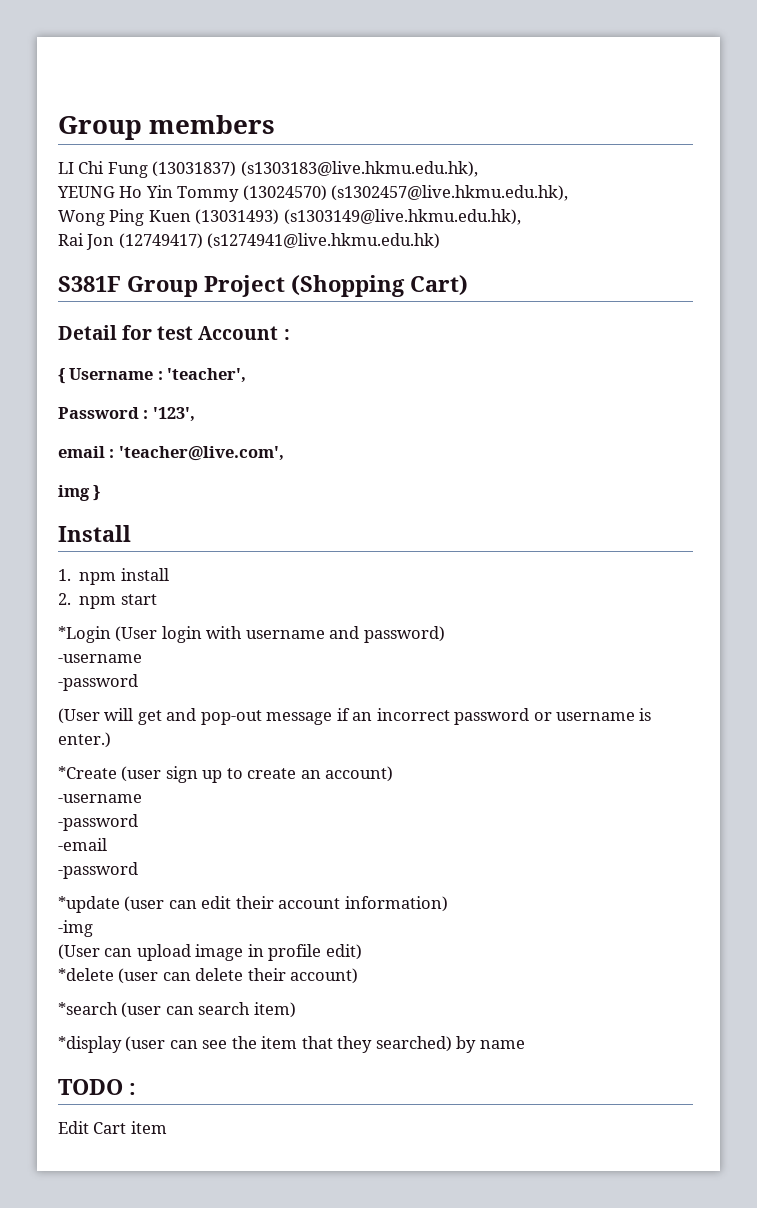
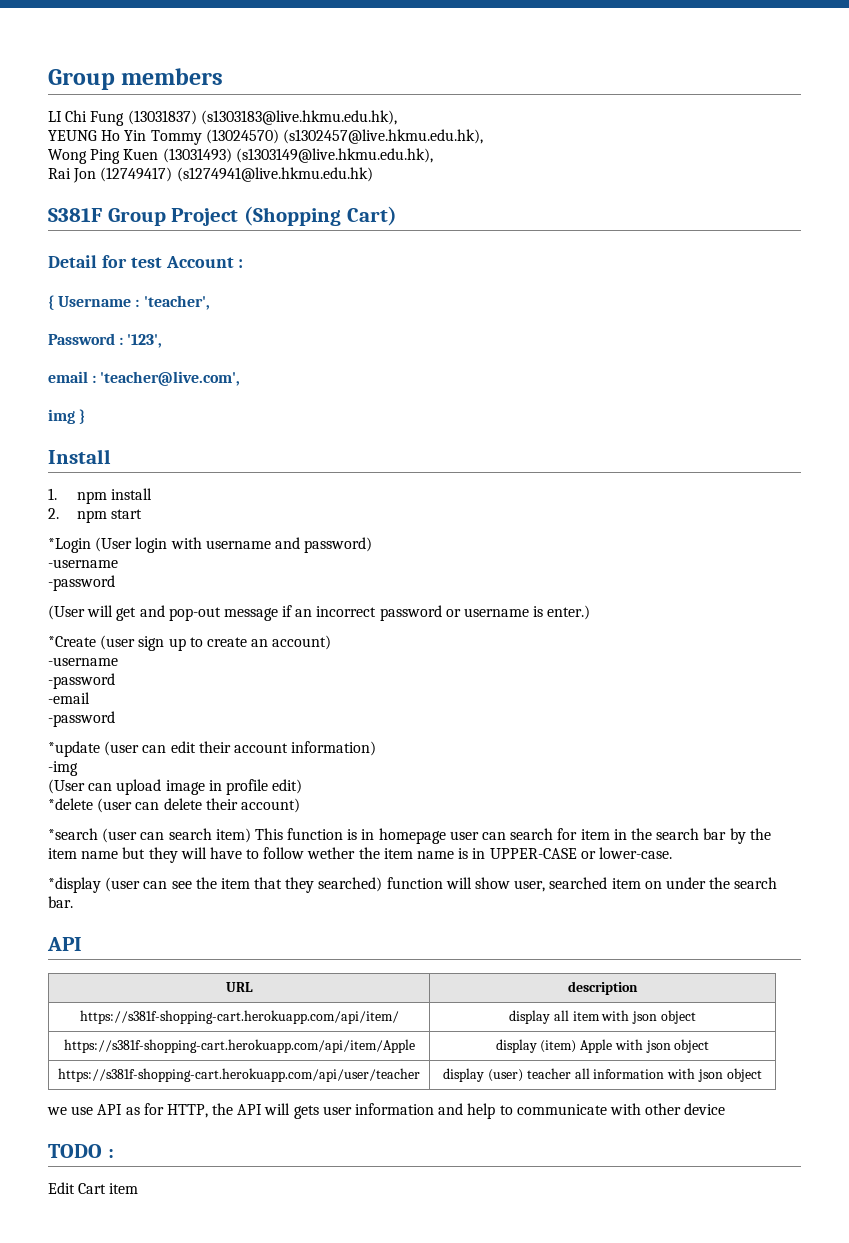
(296, 1010) none -> [254,828,771,844] [48,847,672,863] This function is in homepage user can search for item in the search bar by the item name but they will have to follow wether the item name is in UPPER-CASE or lower-case.
[456,1036,525,1053] by name -> [386,877,778,892] [48,896,73,908] [47,937,82,951] [225,982,253,992] [568,981,638,995] [79,1010,399,1024] [509,1010,696,1024] [63,1039,415,1053] [495,1039,710,1053] [58,1068,420,1082] [443,1068,762,1082] [47,1103,726,1119] function will show user, searched item on under the search bar. // API // URL | description // https://s381f-shopping-cart.herokuapp.com/api/item/ | display all item with json object // https://s381f-shopping-cart.herokuapp.com/api/item/Apple | display (item) Apple with json object // https://s381f-shopping-cart.herokuapp.com/api/user/teacher | display (user) teacher all information with json object // we use API as for HTTP, the API will gets user information and help to communicate with other device

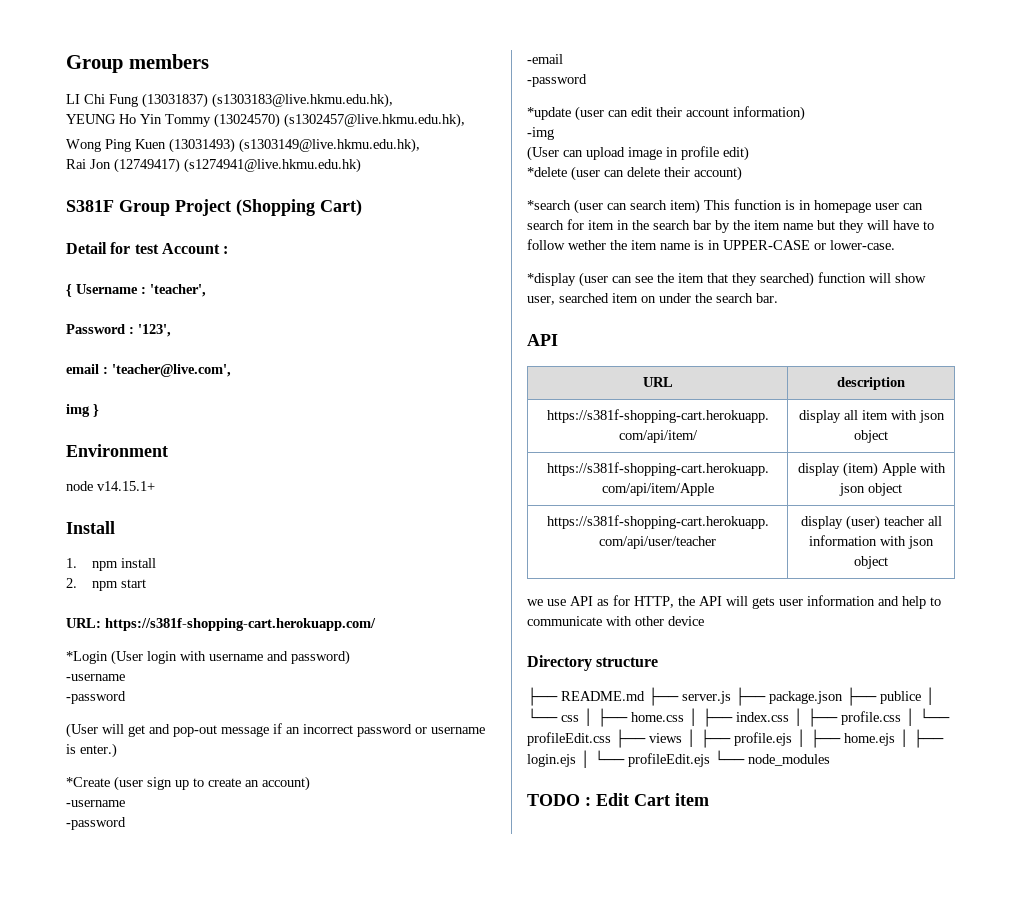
(86, 416) none -> [66,444,168,457] [66,481,155,491] // Environment // node v14.15.1+
(142, 514) none -> [66,618,376,631] // URL: https://s381f-shopping-cart.herokuapp.com/
(726, 1109) none -> [527,655,659,671] [527,687,935,706] [527,708,950,727] [527,729,944,748] [527,750,830,768] // Directory structure // ├── README.md ├── server.js ├── package.json ├── publice │ └── css │ ├── home.css │ ├── index.css │ ├── profile.css │ └── profileEdit.css ├── views │ ├── profile.ejs │ ├── home.ejs │ ├── login.ejs │ └── profileEdit.ejs └── node_modules
(114, 1153) // -> (591, 801) none

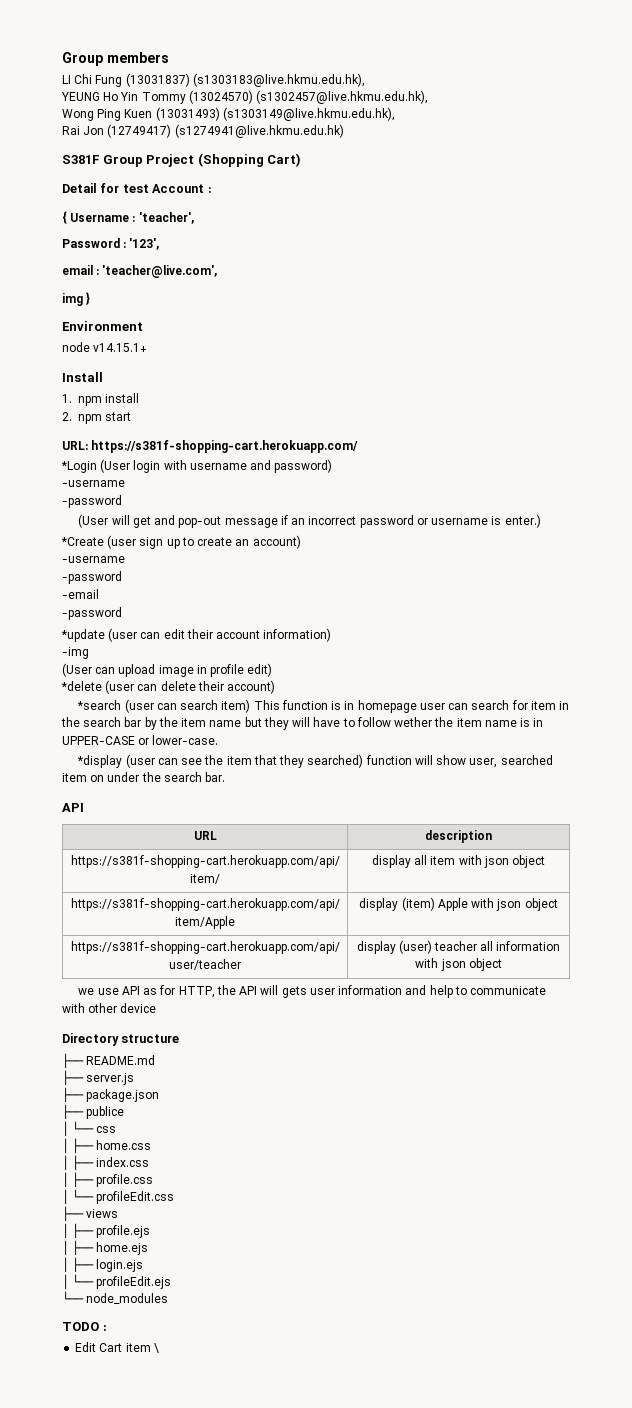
(645, 696) none -> (156, 1060) //
(731, 697) none -> (135, 1079) //
(843, 697) none -> (160, 1095) //
(921, 697) none -> (125, 1112) //
(579, 718) none -> (117, 1129) //
(684, 717) none -> (152, 1145) //
(789, 717) none -> (150, 1162) //
(901, 718) none -> (154, 1180) //
(611, 739) none -> (175, 1197) //
(682, 738) none -> (119, 1213) //
(792, 739) none -> (151, 1231) //
(895, 739) none -> (149, 1248) //
(576, 760) none -> (144, 1265) //
(710, 760) none -> (172, 1282) //
(591, 801) none -> (107, 1328) //
(709, 799) none -> [153,1343,159,1353] \

